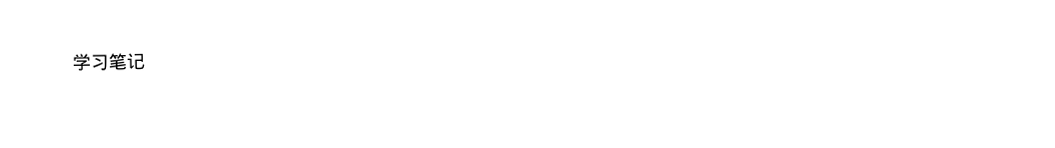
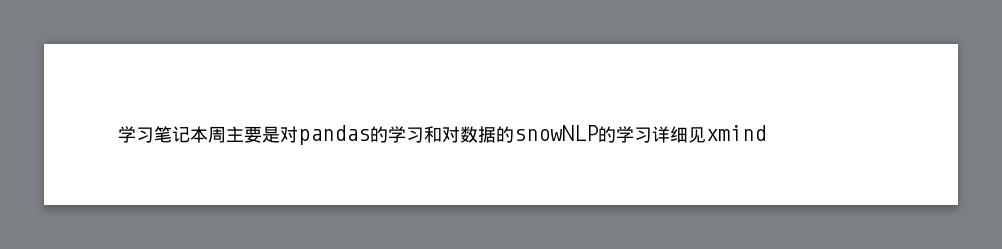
(145, 61) none -> [190,125,766,145] 本周主要是对pandas的学习和对数据的snowNLP的学习详细见xmind

